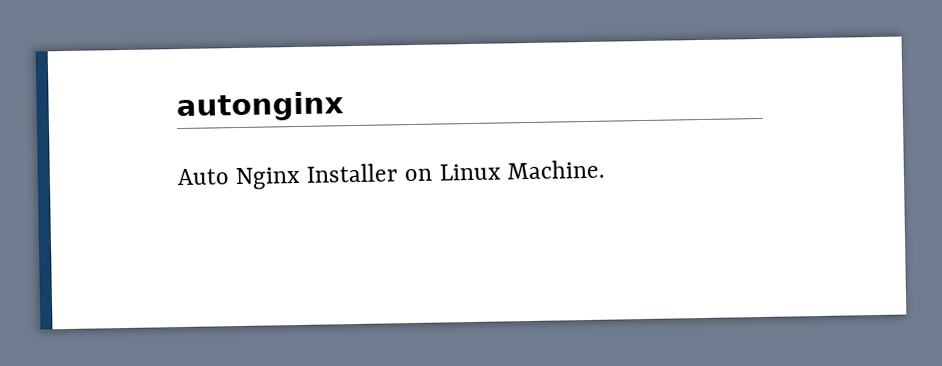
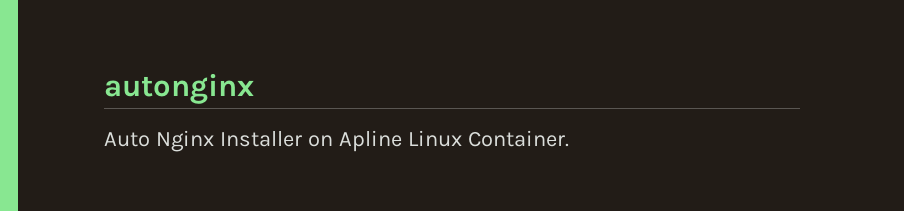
[438,159,605,181] Linux Machine. -> [338,130,569,152] Apline Linux Container.

